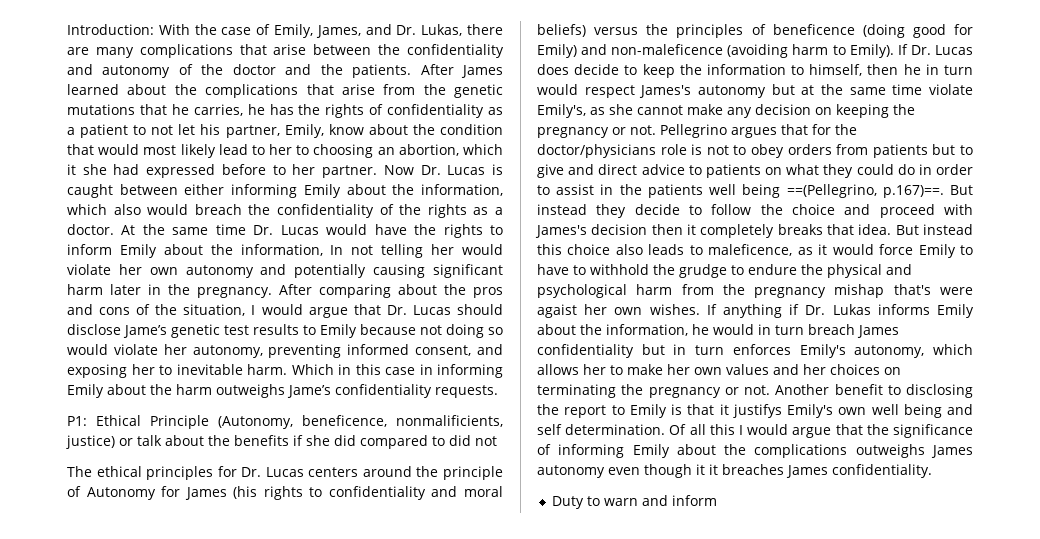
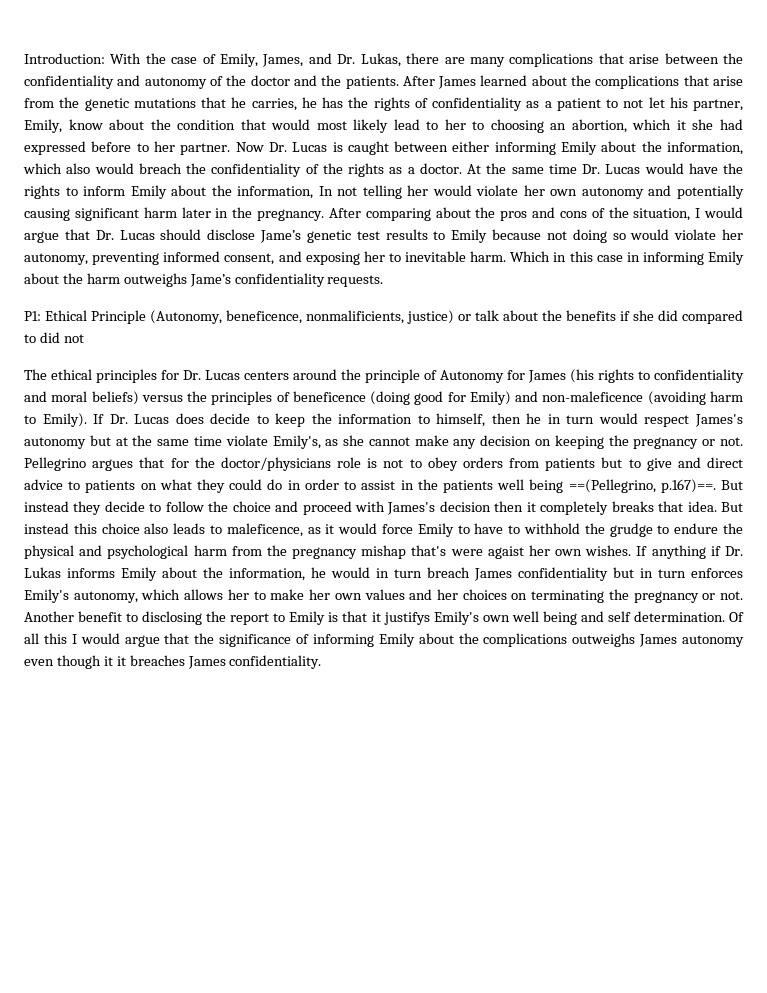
[551,495,717,509] // Duty to warn and inform -> (322, 662) none

